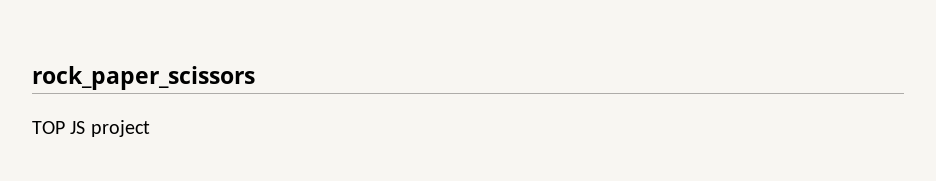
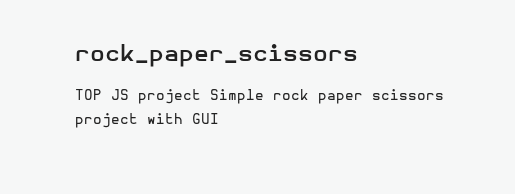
(150, 128) none -> [210,89,444,104] [75,113,219,128] Simple rock paper scissors project with GUI

